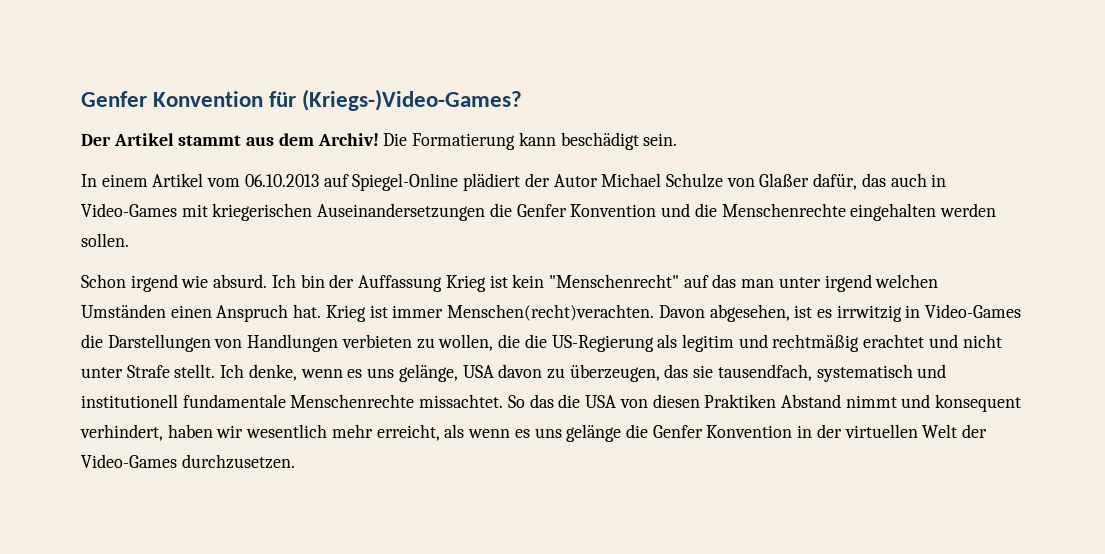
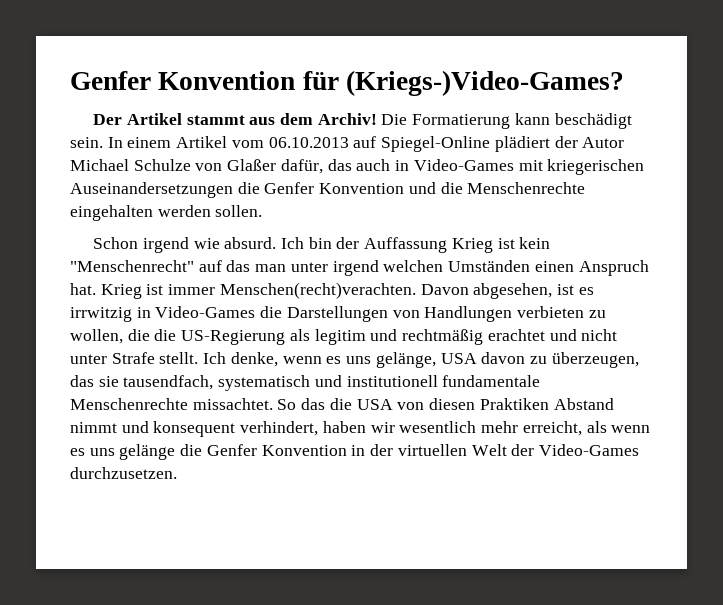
(678, 139) // -> (103, 142) none

